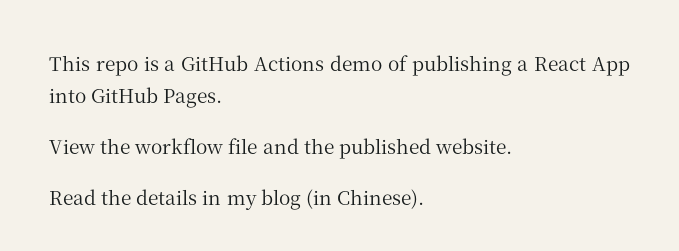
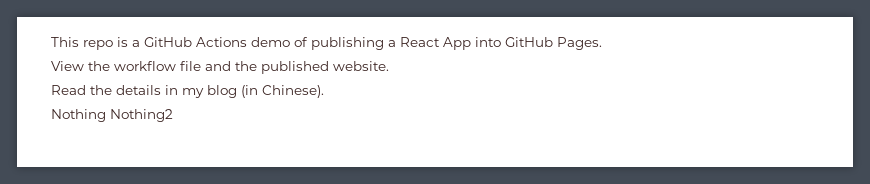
(424, 199) none -> [51,109,173,122] // Nothing Nothing2

